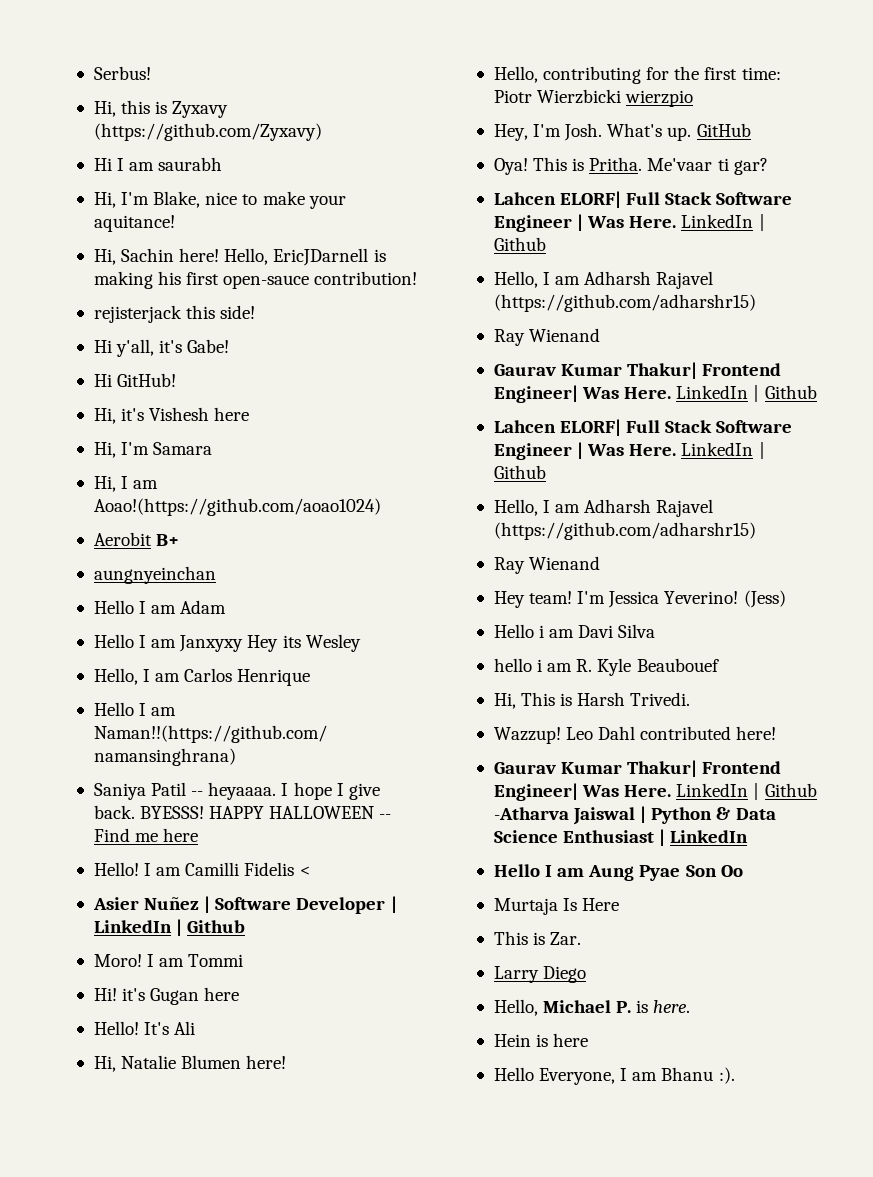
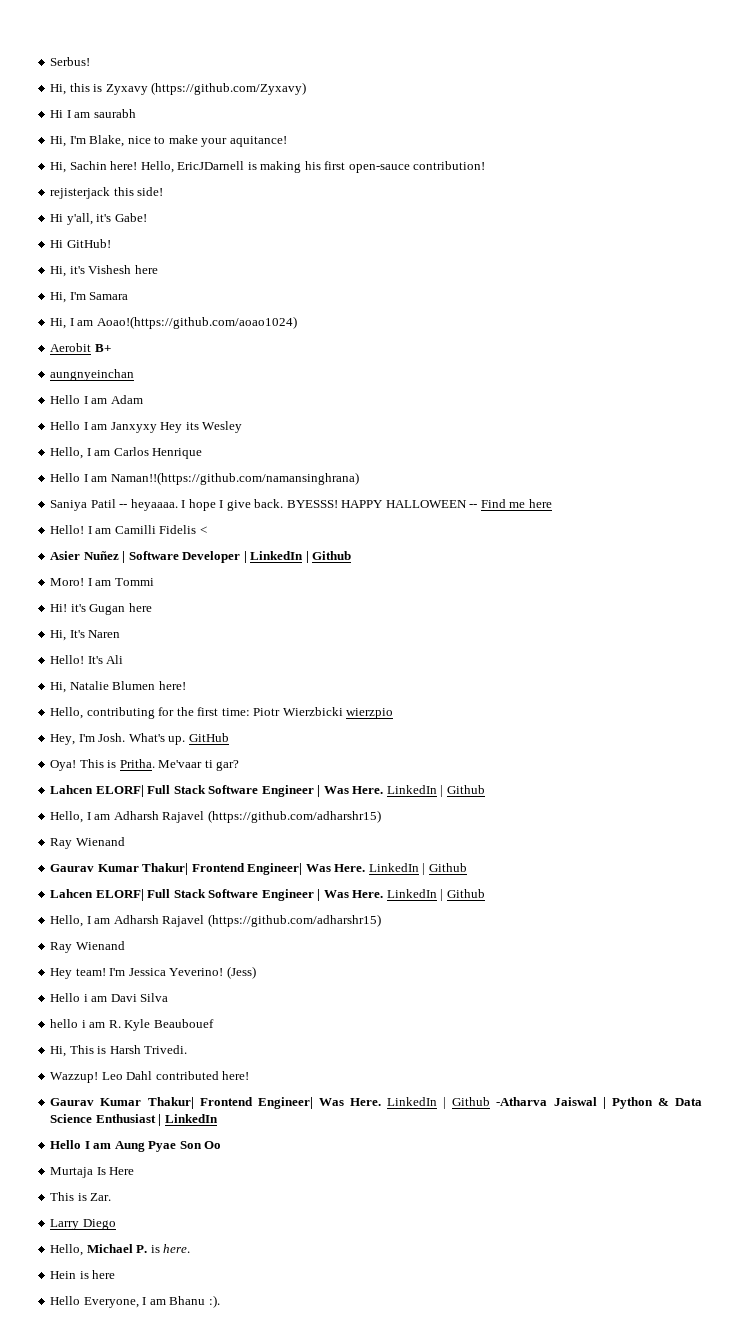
(240, 994) none -> [50,630,121,641] // Hi, It's Naren

